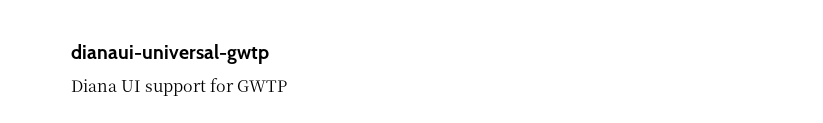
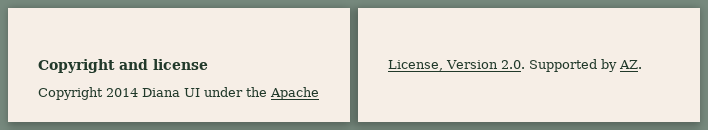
[71,44,269,64] [71,78,288,96] dianaui-universal-gwtp // Diana UI support for GWTP -> [38,59,208,73] [38,87,319,100] [388,59,642,72] Copyright and license // Copyright 2014 Diana UI under the Apache License, Version 2.0. Supported by AZ.

